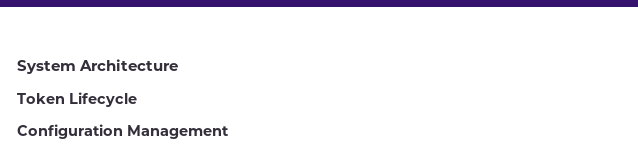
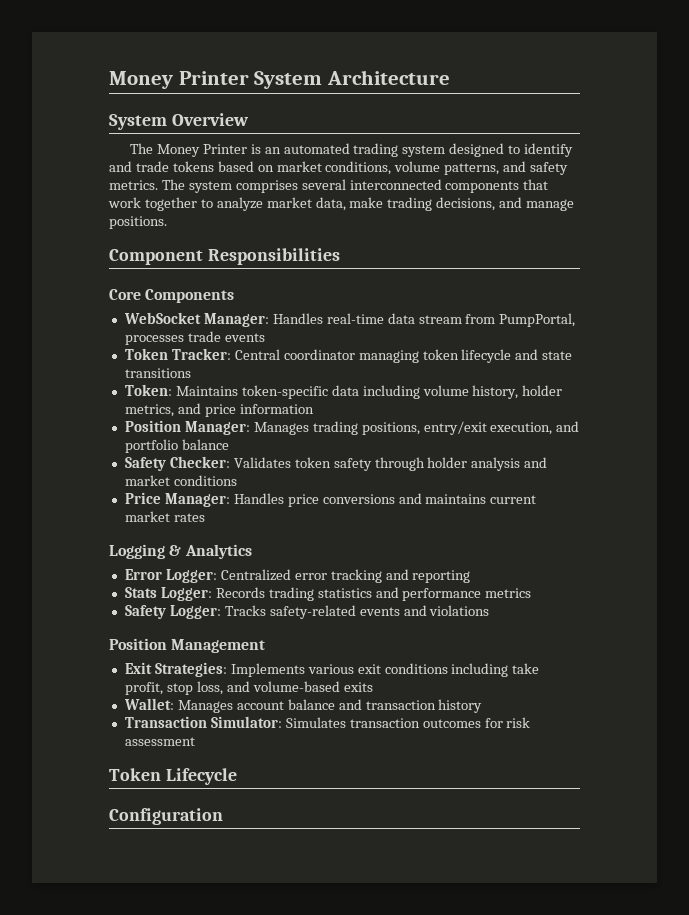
(17, 67) none -> [109,71,249,89] Money Printer
(179, 65) none -> [109,113,249,130] [129,143,574,157] [109,161,569,175] [109,179,549,193] [108,197,575,211] [109,216,167,229] [109,248,340,265] [109,289,235,303] [123,312,576,327] [124,331,265,345] [124,348,573,363] [124,368,191,378] [124,384,563,399] [124,403,314,417] [124,420,580,435] [124,439,229,453] [124,456,548,471] [124,475,237,486] [124,492,537,507] [124,511,205,522] [109,544,252,559] [124,569,471,583] [124,587,532,601] [124,605,490,619] [109,638,266,653] [124,662,540,677] [124,681,373,695] [123,698,483,713] [124,716,531,728] [124,737,195,746] // System Overview // The Money Printer is an automated trading system designed to identify and trade tokens based on market conditions, volume patterns, and safety metrics. The system comprises several interconnected components that work together to analyze market data, make trading decisions, and manage positions. // Component Responsibilities // Core Components // WebSocket Manager: Handles real-time data stream from PumpPortal, processes trade events // Token Tracker: Central coordinator managing token lifecycle and state transitions // Token: Maintains token-specific data including volume history, holder metrics, and price information // Position Manager: Manages trading positions, entry/exit execution, and portfolio balance // Safety Checker: Validates token safety through holder analysis and market conditions // Price Manager: Handles price conversions and maintains current market rates // Logging & Analytics // Error Logger: Centralized error tracking and reporting // Stats Logger: Records trading statistics and performance metrics // Safety Logger: Tracks safety-related events and violations // Position Management // Exit Strategies: Implements various exit conditions including take profit, stop loss, and volume-based exits // Wallet: Manages account balance and transaction history // Transaction Simulator: Simulates transaction outcomes for risk assessment
[127,125,229,139] Management -> (223, 816) none

